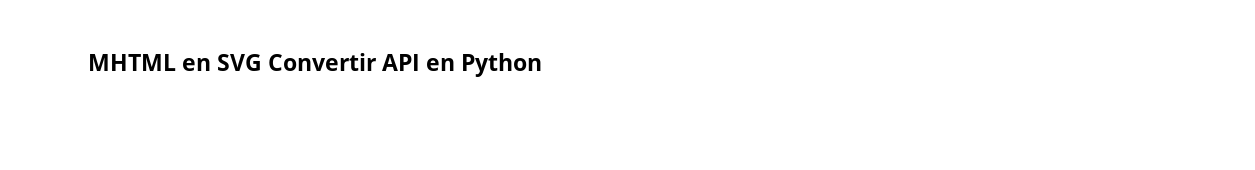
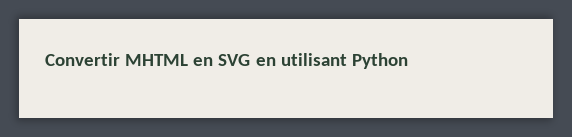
(88, 62) none -> [45,53,120,66] Convertir
[268,53,456,71] Convertir API en -> [255,53,347,66] en utilisant

